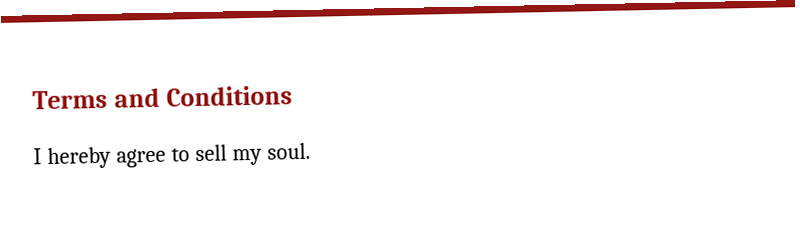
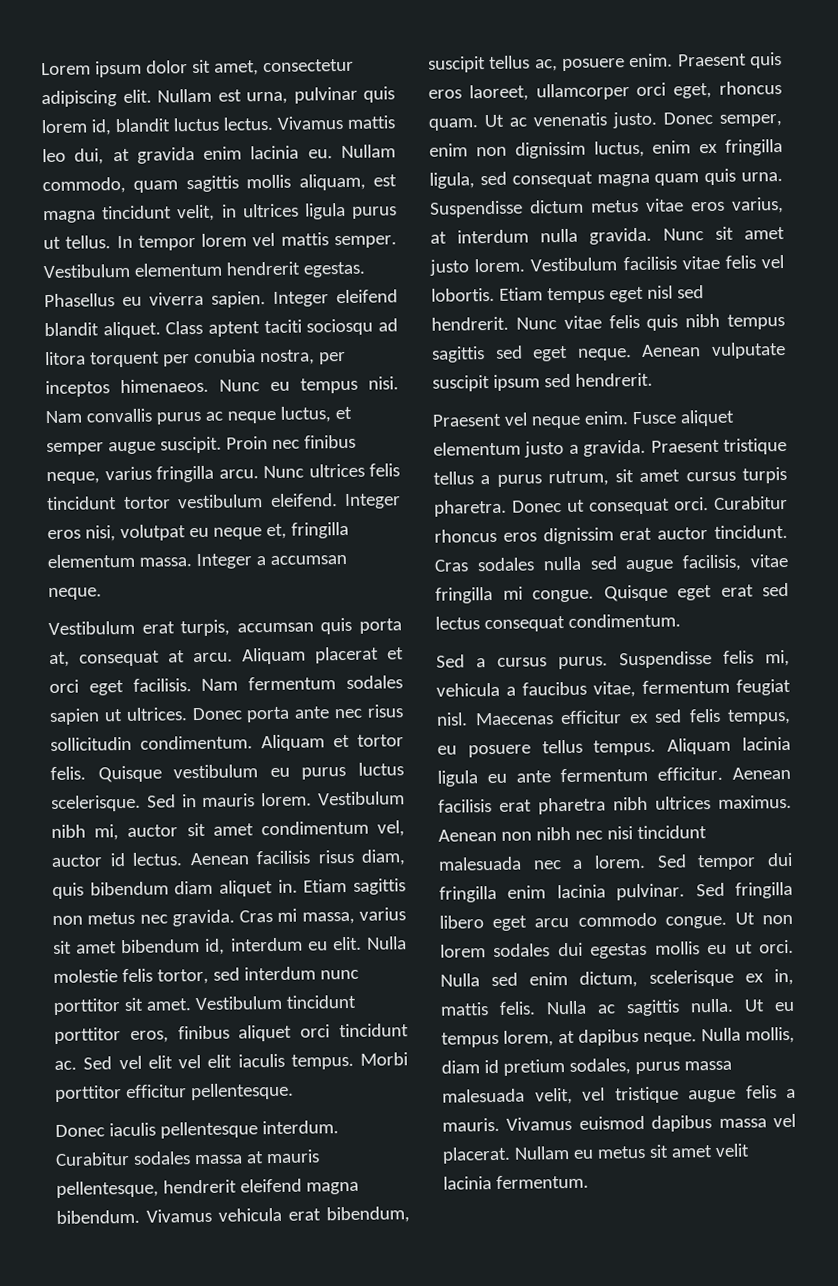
[32,85,293,110] [33,142,311,170] Terms and Conditions // I hereby agree to sell my soul. -> [41,58,354,78] [41,86,395,108] [41,115,395,136] [42,144,396,165] [42,173,397,195] [43,202,398,224] [43,232,397,251] [43,261,366,279] [44,289,398,308] [44,318,399,339] [45,349,346,368] [45,376,399,398] [45,406,352,425] [46,434,356,456] [46,463,400,485] [46,493,401,511] [47,521,349,542] [47,553,347,570] [48,587,102,601] [48,617,402,637] [49,646,404,668] [49,675,403,696] [49,704,405,726] [50,734,404,752] [50,762,404,783] [51,791,405,813] [51,820,405,841] [51,849,406,868] [52,878,407,900] [52,907,406,927] [53,936,407,955] [53,966,359,985] [53,994,356,1016] [54,1023,409,1045] [54,1052,408,1070] [54,1082,294,1102] [55,1120,339,1139] [55,1149,320,1166] [56,1178,359,1198] [56,1206,410,1224] [428,52,782,73] [428,81,782,102] [428,111,782,131] [429,139,783,159] [429,168,783,189] [429,197,784,218] [430,226,785,245] [429,254,784,276] [431,285,704,304] [431,313,785,331] [431,341,786,363] [432,372,653,392] [432,409,735,429] [433,437,787,458] [433,466,787,487] [434,495,788,517] [434,524,788,545] [434,553,788,573] [435,582,789,604] [435,613,681,633] [436,649,790,670] [436,678,791,698] [436,708,791,726] [437,736,791,758] [437,766,791,787] [438,794,792,815] [438,825,707,842] [438,852,793,871] [439,881,793,903] [439,912,793,932] [440,939,795,959] [440,968,794,988] [440,998,795,1017] [441,1026,795,1048] [441,1058,732,1076] [442,1085,796,1105] [442,1113,796,1132] [442,1143,750,1164] [443,1174,589,1190] Lorem ipsum dolor sit amet, consectetur adipiscing elit. Nullam est urna, pulvinar quis lorem id, blandit luctus lectus. Vivamus mattis leo dui, at gravida enim lacinia eu. Nullam commodo, quam sagittis mollis aliquam, est magna tincidunt velit, in ultrices ligula purus ut tellus. In tempor lorem vel mattis semper. Vestibulum elementum hendrerit egestas. Phasellus eu viverra sapien. Integer eleifend blandit aliquet. Class aptent taciti sociosqu ad litora torquent per conubia nostra, per inceptos himenaeos. Nunc eu tempus nisi. Nam convallis purus ac neque luctus, et semper augue suscipit. Proin nec finibus neque, varius fringilla arcu. Nunc ultrices felis tincidunt tortor vestibulum eleifend. Integer eros nisi, volutpat eu neque et, fringilla elementum massa. Integer a accumsan neque. // Vestibulum erat turpis, accumsan quis porta at, consequat at arcu. Aliquam placerat et orci eget facilisis. Nam fermentum sodales sapien ut ultrices. Donec porta ante nec risus sollicitudin condimentum. Aliquam et tortor felis. Quisque vestibulum eu purus luctus scelerisque. Sed in mauris lorem. Vestibulum nibh mi, auctor sit amet condimentum vel, auctor id lectus. Aenean facilisis risus diam, quis bibendum diam aliquet in. Etiam sagittis non metus nec gravida. Cras mi massa, varius sit amet bibendum id, interdum eu elit. Nulla molestie felis tortor, sed interdum nunc porttitor sit amet. Vestibulum tincidunt porttitor eros, finibus aliquet orci tincidunt ac. Sed vel elit vel elit iaculis tempus. Morbi porttitor efficitur pellentesque. // Donec iaculis pellentesque interdum. Curabitur sodales massa at mauris pellentesque, hendrerit eleifend magna bibendum. Vivamus vehicula erat bibendum, suscipit tellus ac, posuere enim. Praesent quis eros laoreet, ullamcorper orci eget, rhoncus quam. Ut ac venenatis justo. Donec semper, enim non dignissim luctus, enim ex fringilla ligula, sed consequat magna quam quis urna. Suspendisse dictum metus vitae eros varius, at interdum nulla gravida. Nunc sit amet justo lorem. Vestibulum facilisis vitae felis vel lobortis. Etiam tempus eget nisl sed hendrerit. Nunc vitae felis quis nibh tempus sagittis sed eget neque. Aenean vulputate suscipit ipsum sed hendrerit. // Praesent vel neque enim. Fusce aliquet elementum justo a gravida. Praesent tristique tellus a purus rutrum, sit amet cursus turpis pharetra. Donec ut consequat orci. Curabitur rhoncus eros dignissim erat auctor tincidunt. Cras sodales nulla sed augue facilisis, vitae fringilla mi congue. Quisque eget erat sed lectus consequat condimentum. // Sed a cursus purus. Suspendisse felis mi, vehicula a faucibus vitae, fermentum feugiat nisl. Maecenas efficitur ex sed felis tempus, eu posuere tellus tempus. Aliquam lacinia ligula eu ante fermentum efficitur. Aenean facilisis erat pharetra nibh ultrices maximus. Aenean non nibh nec nisi tincidunt malesuada nec a lorem. Sed tempor dui fringilla enim lacinia pulvinar. Sed fringilla libero eget arcu commodo congue. Ut non lorem sodales dui egestas mollis eu ut orci. Nulla sed enim dictum, scelerisque ex in, mattis felis. Nulla ac sagittis nulla. Ut eu tempus lorem, at dapibus neque. Nulla mollis, diam id pretium sodales, purus massa malesuada velit, vel tristique augue felis a mauris. Vivamus euismod dapibus massa vel placerat. Nullam eu metus sit amet velit lacinia fermentum.

